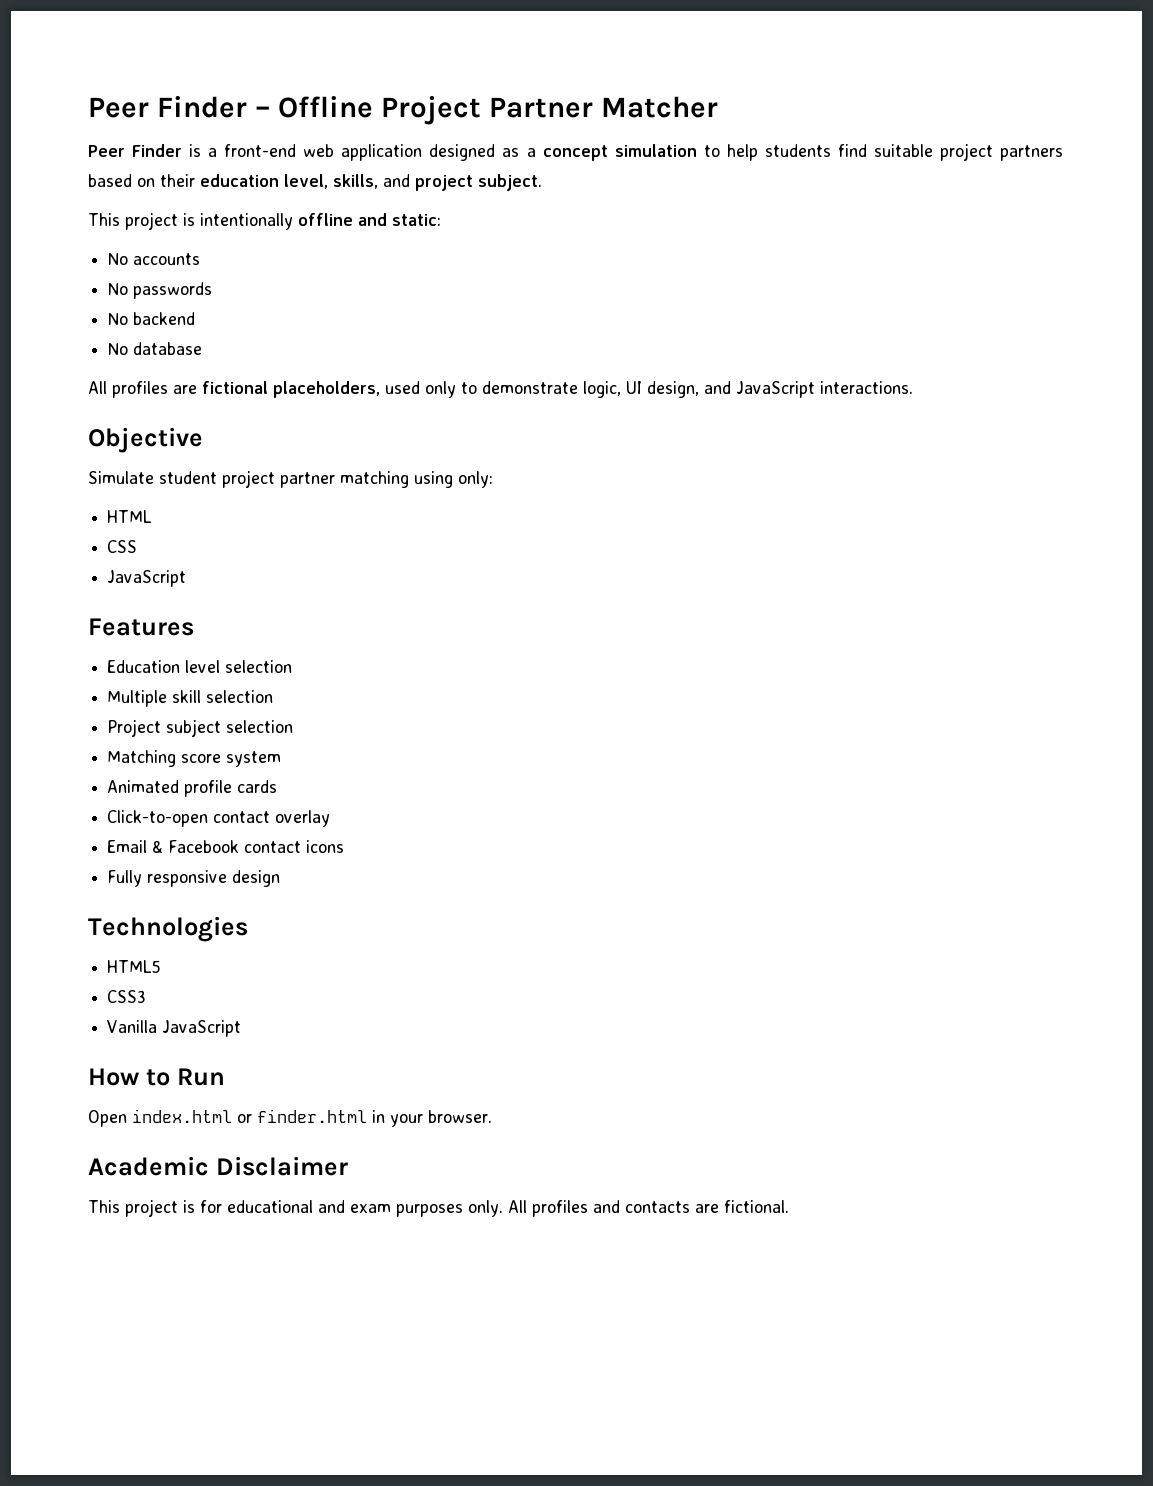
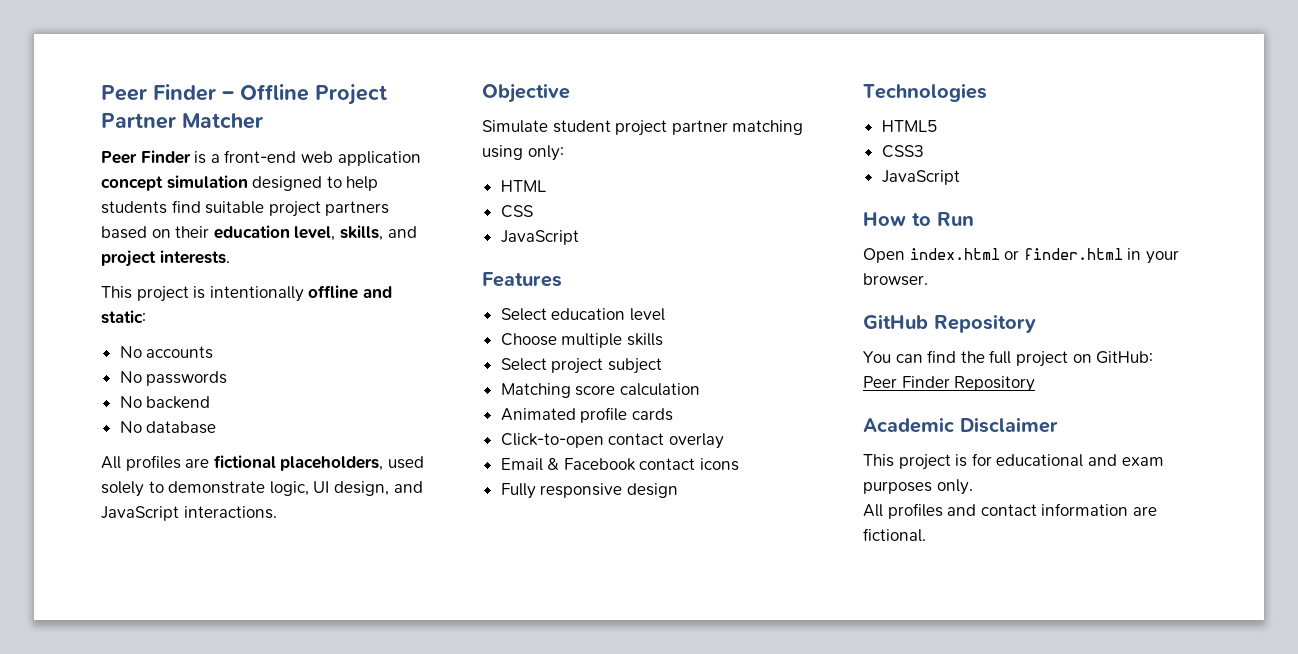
[429,144,536,161] designed as a -> (421, 158) none
(697, 150) none -> [252,176,323,191] designed
[478,174,542,191] subject. -> [159,250,230,264] interests.
[425,381,456,398] only -> [101,481,144,497] solely
[107,660,181,673] Education -> [500,308,626,321] Select education
[225,660,293,673] [107,690,274,707] [107,719,162,737] selection // Multiple skill selection // Project -> [500,333,663,348] [500,358,604,374] // Choose multiple skills // Select project
[226,720,294,733] selection -> (662, 366) none
[226,751,282,767] system -> [619,383,700,396] calculation
[107,1020,158,1033] Vanilla -> (924, 151) none
(492, 1116) none -> [863,314,1036,333] [863,350,1154,367] [863,376,1036,392] // GitHub Repository // You can find the full project on GitHub: // Peer Finder Repository
(503, 1208) none -> (973, 487) //
[625,1201,690,1213] contacts -> [980,503,1129,516] contact information

